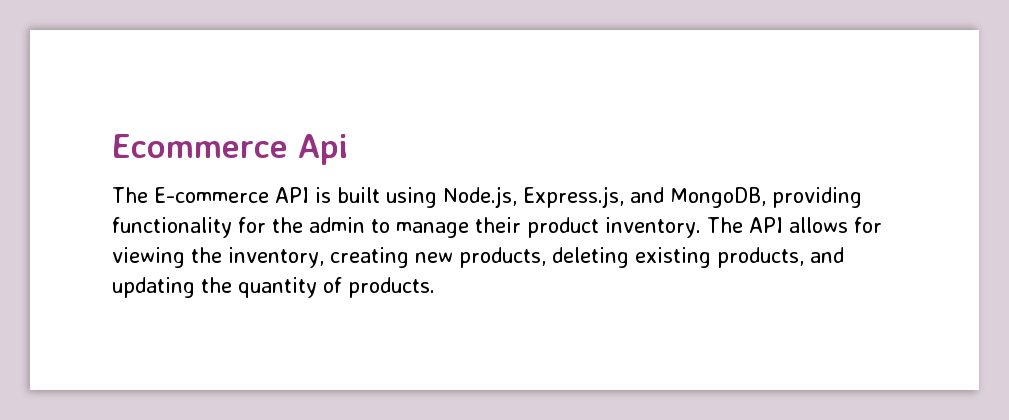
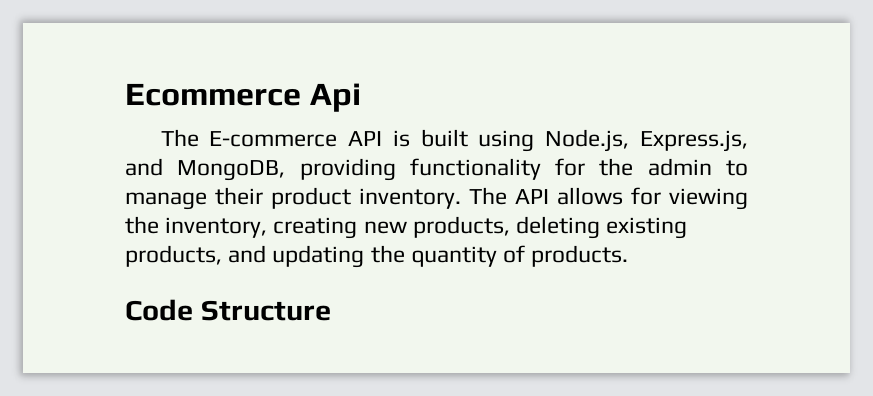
(435, 287) none -> [125,299,331,321] // Code Structure

